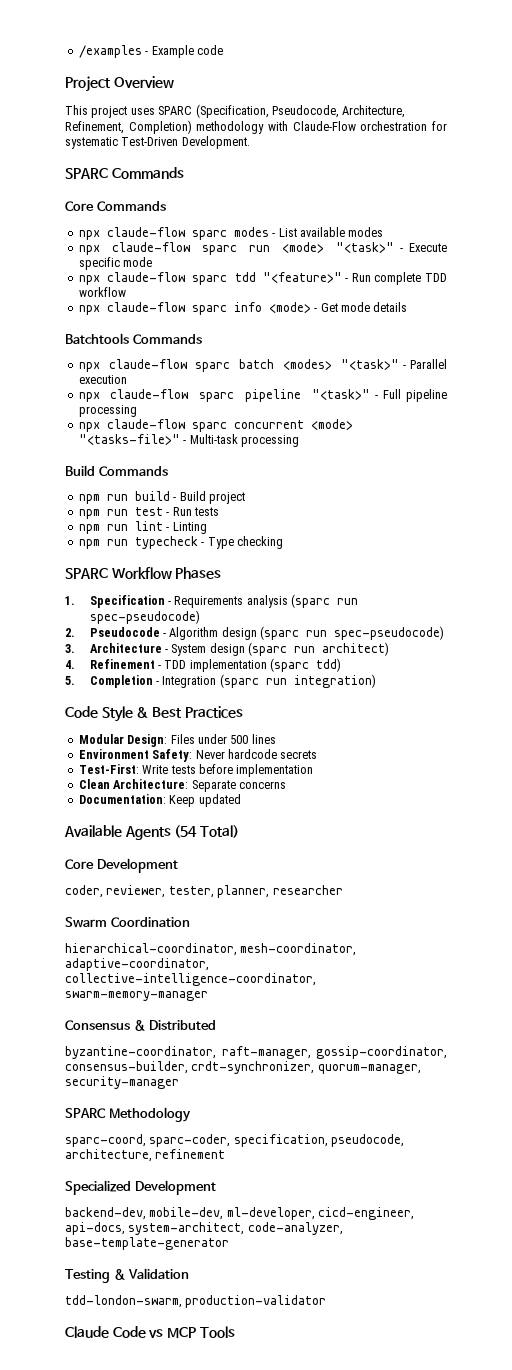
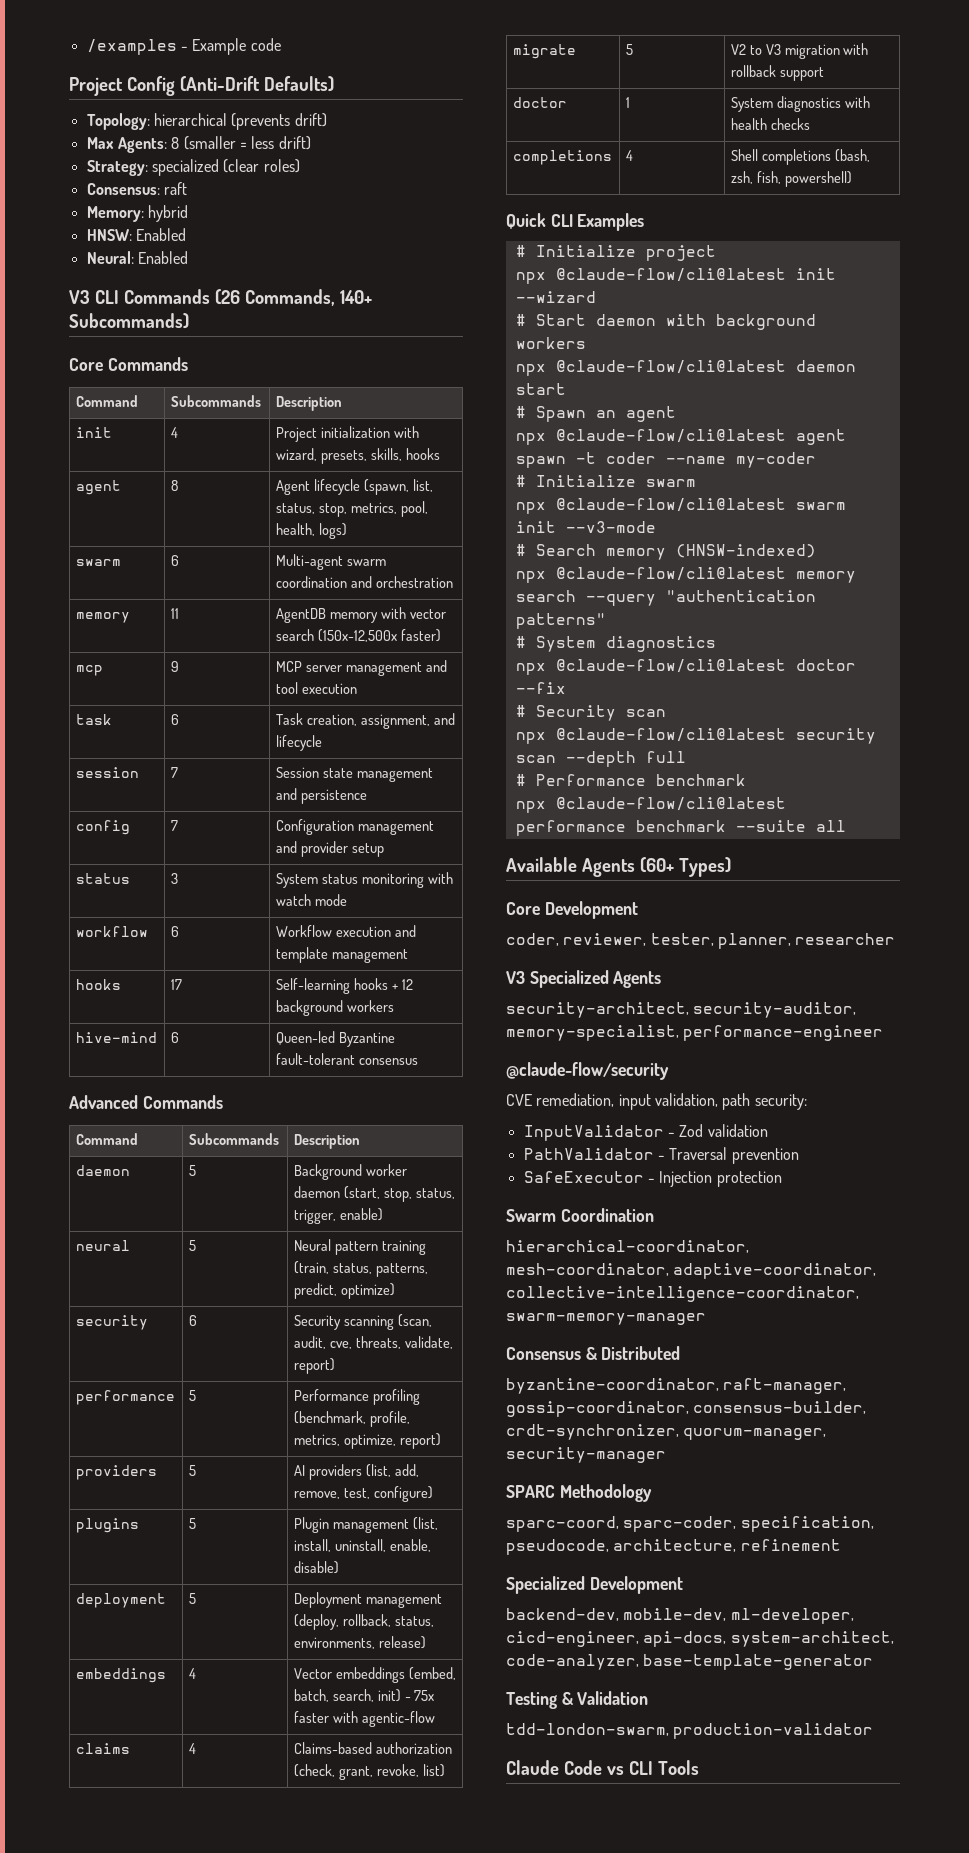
[113,76,174,88] [65,104,406,118] [65,120,447,134] [65,136,250,149] [65,167,184,179] [65,201,166,211] [78,227,384,240] [78,242,447,255] [78,257,153,270] [78,272,447,285] [78,287,126,297] [78,302,408,315] [65,333,202,344] [78,359,447,372] [78,375,127,384] [78,389,448,402] [78,405,137,417] [78,419,353,432] [78,434,299,447] [65,465,168,476] [78,491,245,504] [78,507,219,519] [78,521,207,534] [78,536,283,549] [65,567,222,579] [65,594,359,608] [89,610,200,624] [65,626,445,640] [65,642,390,656] [65,658,342,672] [65,674,376,688] [65,706,243,722] [78,734,276,747] [78,749,318,762] [78,764,314,777] [78,779,286,792] [78,794,241,807] Overview // This project uses SPARC (Specification, Pseudocode, Architecture, Refinement, Completion) methodology with Claude-Flow orchestration for systematic Test-Driven Development. // SPARC Commands // Core Commands // npx claude-flow sparc modes - List available modes // npx claude-flow sparc run <mode> "<task>" - Execute specific mode // npx claude-flow sparc tdd "<feature>" - Run complete TDD workflow // npx claude-flow sparc info <mode> - Get mode details // Batchtools Commands // npx claude-flow sparc batch <modes> "<task>" - Parallel execution // npx claude-flow sparc pipeline "<task>" - Full pipeline processing // npx claude-flow sparc concurrent <mode> "<tasks-file>" - Multi-task processing // Build Commands // npm run build - Build project // npm run test - Run tests // npm run lint - Linting // npm run typecheck - Type checking // SPARC Workflow Phases // 1. Specification - Requirements analysis (sparc run spec-pseudocode) // 2. Pseudocode - Algorithm design (sparc run spec-pseudocode) // 3. Architecture - System design (sparc run architect) // 4. Refinement - TDD implementation (sparc tdd) // 5. Completion - Integration (sparc run integration) // Code Style & Best Practices // Modular Design: Files under 500 lines // Environment Safety: Never hardcode secrets // Test-First: Write tests before implementation // Clean Architecture: Separate concerns // Documentation: Keep updated -> [126,76,334,96] [86,113,327,130] [86,136,311,153] [86,159,300,176] [86,182,187,195] [86,205,188,222] [86,228,186,241] [86,251,188,264] [69,289,372,306] [69,313,189,329] [69,357,188,371] [75,395,138,407] [170,395,261,407] [275,396,342,411] [75,427,112,438] [170,427,178,438] [275,426,419,442] [275,448,440,464] [75,480,121,495] [170,480,178,491] [275,479,433,495] [275,501,428,517] [275,523,347,539] [75,559,121,566] [170,555,179,566] [275,554,386,570] [275,576,453,588] [75,612,130,623] [170,608,179,619] [275,607,446,623] [275,629,441,642] [75,665,103,676] [170,661,179,672] [275,660,447,676] [275,682,357,694] [75,714,112,725] [170,714,179,725] [275,713,455,729] [275,735,322,751] [75,767,139,778] [170,767,178,778] [275,767,433,782] [275,788,367,804] [75,820,130,835] [170,820,178,831] [275,819,434,835] [275,841,384,857] [75,873,130,884] [170,873,178,884] [275,872,453,888] [275,894,347,906] [75,926,148,937] [170,926,179,937] [275,925,416,937] [275,947,408,963] [75,979,121,990] [170,979,182,990] [275,978,413,994] [275,1000,394,1016] [75,1032,157,1043] [170,1032,179,1043] [275,1031,395,1047] [275,1053,418,1065] [69,1095,223,1109] [75,1133,138,1145] [188,1133,279,1145] [293,1134,360,1149] [75,1165,130,1176] [188,1165,196,1176] [293,1164,407,1180] [293,1186,455,1202] [293,1208,383,1224] [75,1240,130,1251] [188,1240,196,1251] [293,1239,426,1255] [293,1261,428,1277] [293,1283,395,1299] [75,1315,148,1330] [188,1315,197,1326] [293,1314,432,1330] [293,1336,453,1349] [293,1358,335,1374] [75,1390,175,1405] [188,1390,196,1401] [293,1389,420,1405] [293,1411,410,1427] [293,1433,441,1449] [75,1465,157,1480] [188,1465,196,1476] [293,1464,419,1480] [293,1486,433,1502] [75,1518,139,1533] [188,1518,196,1529] [293,1517,438,1533] [293,1539,431,1552] [293,1561,339,1574] [75,1593,166,1608] [188,1593,196,1604] [293,1592,442,1608] [293,1614,434,1630] [293,1636,426,1649] [75,1668,166,1683] [188,1668,196,1679] [293,1667,456,1683] [293,1689,435,1702] [293,1711,435,1727] [75,1743,130,1754] [188,1743,196,1754] [293,1742,452,1754] [293,1764,445,1780] [512,44,576,59] [625,44,633,55] [730,43,869,59] [730,65,824,81] [512,97,567,108] [625,97,630,108] [730,96,870,112] [730,118,810,130] [512,150,612,165] [625,150,633,161] [730,149,870,165] [730,171,852,187] [506,213,645,231] [515,245,716,261] [515,268,836,284] [515,291,596,303] [515,314,816,330] [515,337,586,349] [515,360,856,376] [515,383,566,395] [515,406,676,422] [515,429,846,445] [515,452,816,468] [515,475,696,487] [515,498,846,514] [515,521,656,533] [515,544,816,560] [515,567,856,583] [515,590,816,606] [515,613,606,629] [515,636,716,652] [515,659,856,675] [515,682,566,694] [515,705,666,721] [515,728,876,744] [515,751,686,767] [515,774,746,786] [515,797,786,813] [515,820,846,836] Config (Anti-Drift Defaults) // Topology: hierarchical (prevents drift) // Max Agents: 8 (smaller = less drift) // Strategy: specialized (clear roles) // Consensus: raft // Memory: hybrid // HNSW: Enabled // Neural: Enabled // V3 CLI Commands (26 Commands, 140+ Subcommands) // Core Commands // Command | Subcommands | Description // init | 4 | Project initialization with wizard, presets, skills, hooks // agent | 8 | Agent lifecycle (spawn, list, status, stop, metrics, pool, health, logs) // swarm | 6 | Multi-agent swarm coordination and orchestration // memory | 11 | AgentDB memory with vector search (150x-12,500x faster) // mcp | 9 | MCP server management and tool execution // task | 6 | Task creation, assignment, and lifecycle // session | 7 | Session state management and persistence // config | 7 | Configuration management and provider setup // status | 3 | System status monitoring with watch mode // workflow | 6 | Workflow execution and template management // hooks | 17 | Self-learning hooks + 12 background workers // hive-mind | 6 | Queen-led Byzantine fault-tolerant consensus // Advanced Commands // Command | Subcommands | Description // daemon | 5 | Background worker daemon (start, stop, status, trigger, enable) // neural | 5 | Neural pattern training (train, status, patterns, predict, optimize) // security | 6 | Security scanning (scan, audit, cve, threats, validate, report) // performance | 5 | Performance profiling (benchmark, profile, metrics, optimize, report) // providers | 5 | AI providers (list, add, remove, test, configure) // plugins | 5 | Plugin management (list, install, uninstall, enable, disable) // deployment | 5 | Deployment management (deploy, rollback, status, environments, release) // embeddings | 4 | Vector embeddings (embed, batch, search, init) - 75x faster with agentic-flow // claims | 4 | Claims-based authorization (check, grant, revoke, list) // migrate | 5 | V2 to V3 migration with rollback support // doctor | 1 | System diagnostics with health checks // completions | 4 | Shell completions (bash, zsh, fish, powershell) // Quick CLI Examples // # Initialize project // npx @claude-flow/cli@latest init --wizard // # Start daemon with background workers // npx @claude-flow/cli@latest daemon start // # Spawn an agent // npx @claude-flow/cli@latest agent spawn -t coder --name my-coder // # Initialize swarm // npx @claude-flow/cli@latest swarm init --v3-mode // # Search memory (HNSW-indexed) // npx @claude-flow/cli@latest memory search --query "authentication patterns" // # System diagnostics // npx @claude-flow/cli@latest doctor --fix // # Security scan // npx @claude-flow/cli@latest security scan --depth full // # Performance benchmark // npx @claude-flow/cli@latest performance benchmark --suite all
[174,825,239,838] (54 Total) -> [639,857,731,877] (60+ Types)
(343, 890) none -> [506,970,662,988] [506,1002,857,1018] [506,1025,884,1041] [506,1062,669,1080] [506,1093,807,1110] [523,1124,768,1141] [523,1147,799,1164] [523,1171,782,1187] // V3 Specialized Agents // security-architect, security-auditor, memory-specialist, performance-engineer // @claude-flow/security // CVE remediation, input validation, path security: // InputValidator - Zod validation // PathValidator - Traversal prevention // SafeExecutor - Injection protection
[166,1327,196,1338] MCP -> [628,1761,653,1775] CLI

